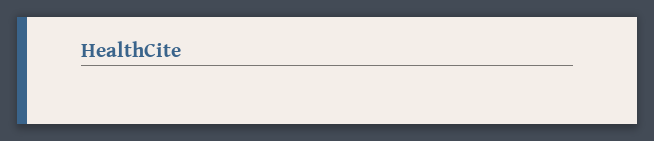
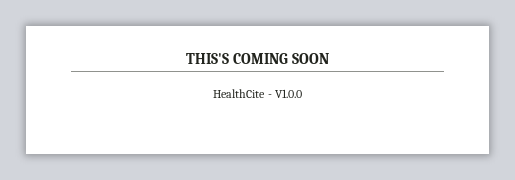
[81,41,181,57] HealthCite -> [185,53,330,64] [213,89,302,98] THIS'S COMING SOON // HealthCite - V1.0.0

